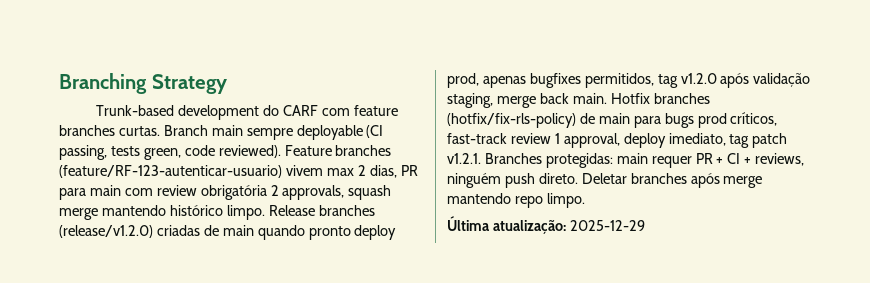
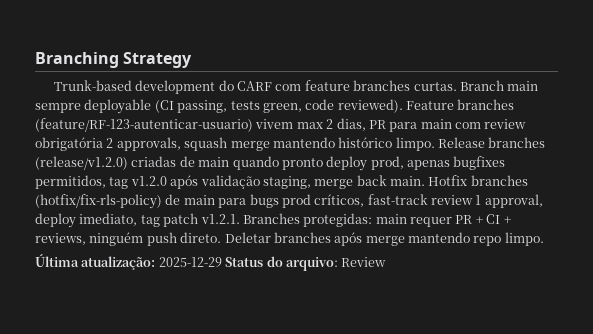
(645, 225) none -> [225,256,387,271] Status do arquivo: Review

